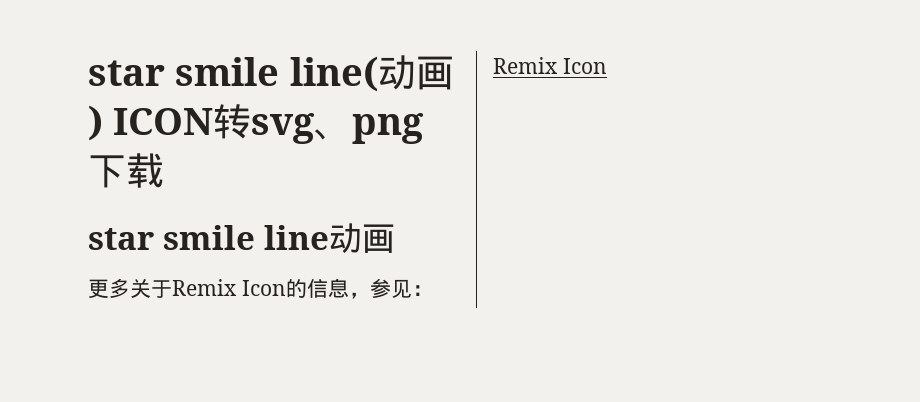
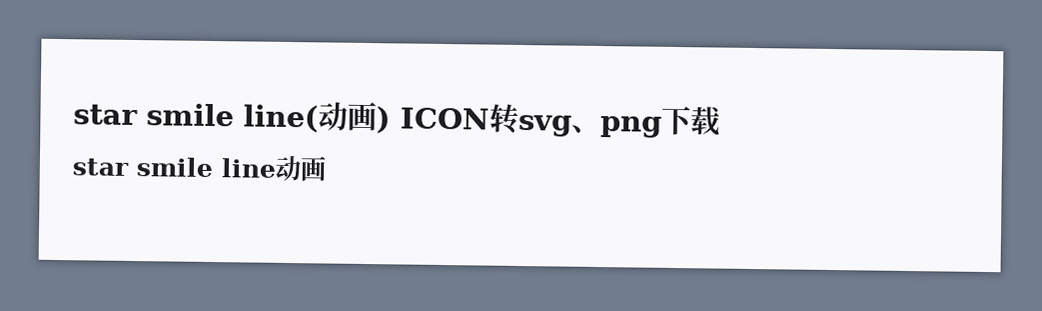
[88,278,433,299] [493,57,607,74] // 更多关于Remix Icon的信息，参见：Remix Icon -> (326, 169) none

